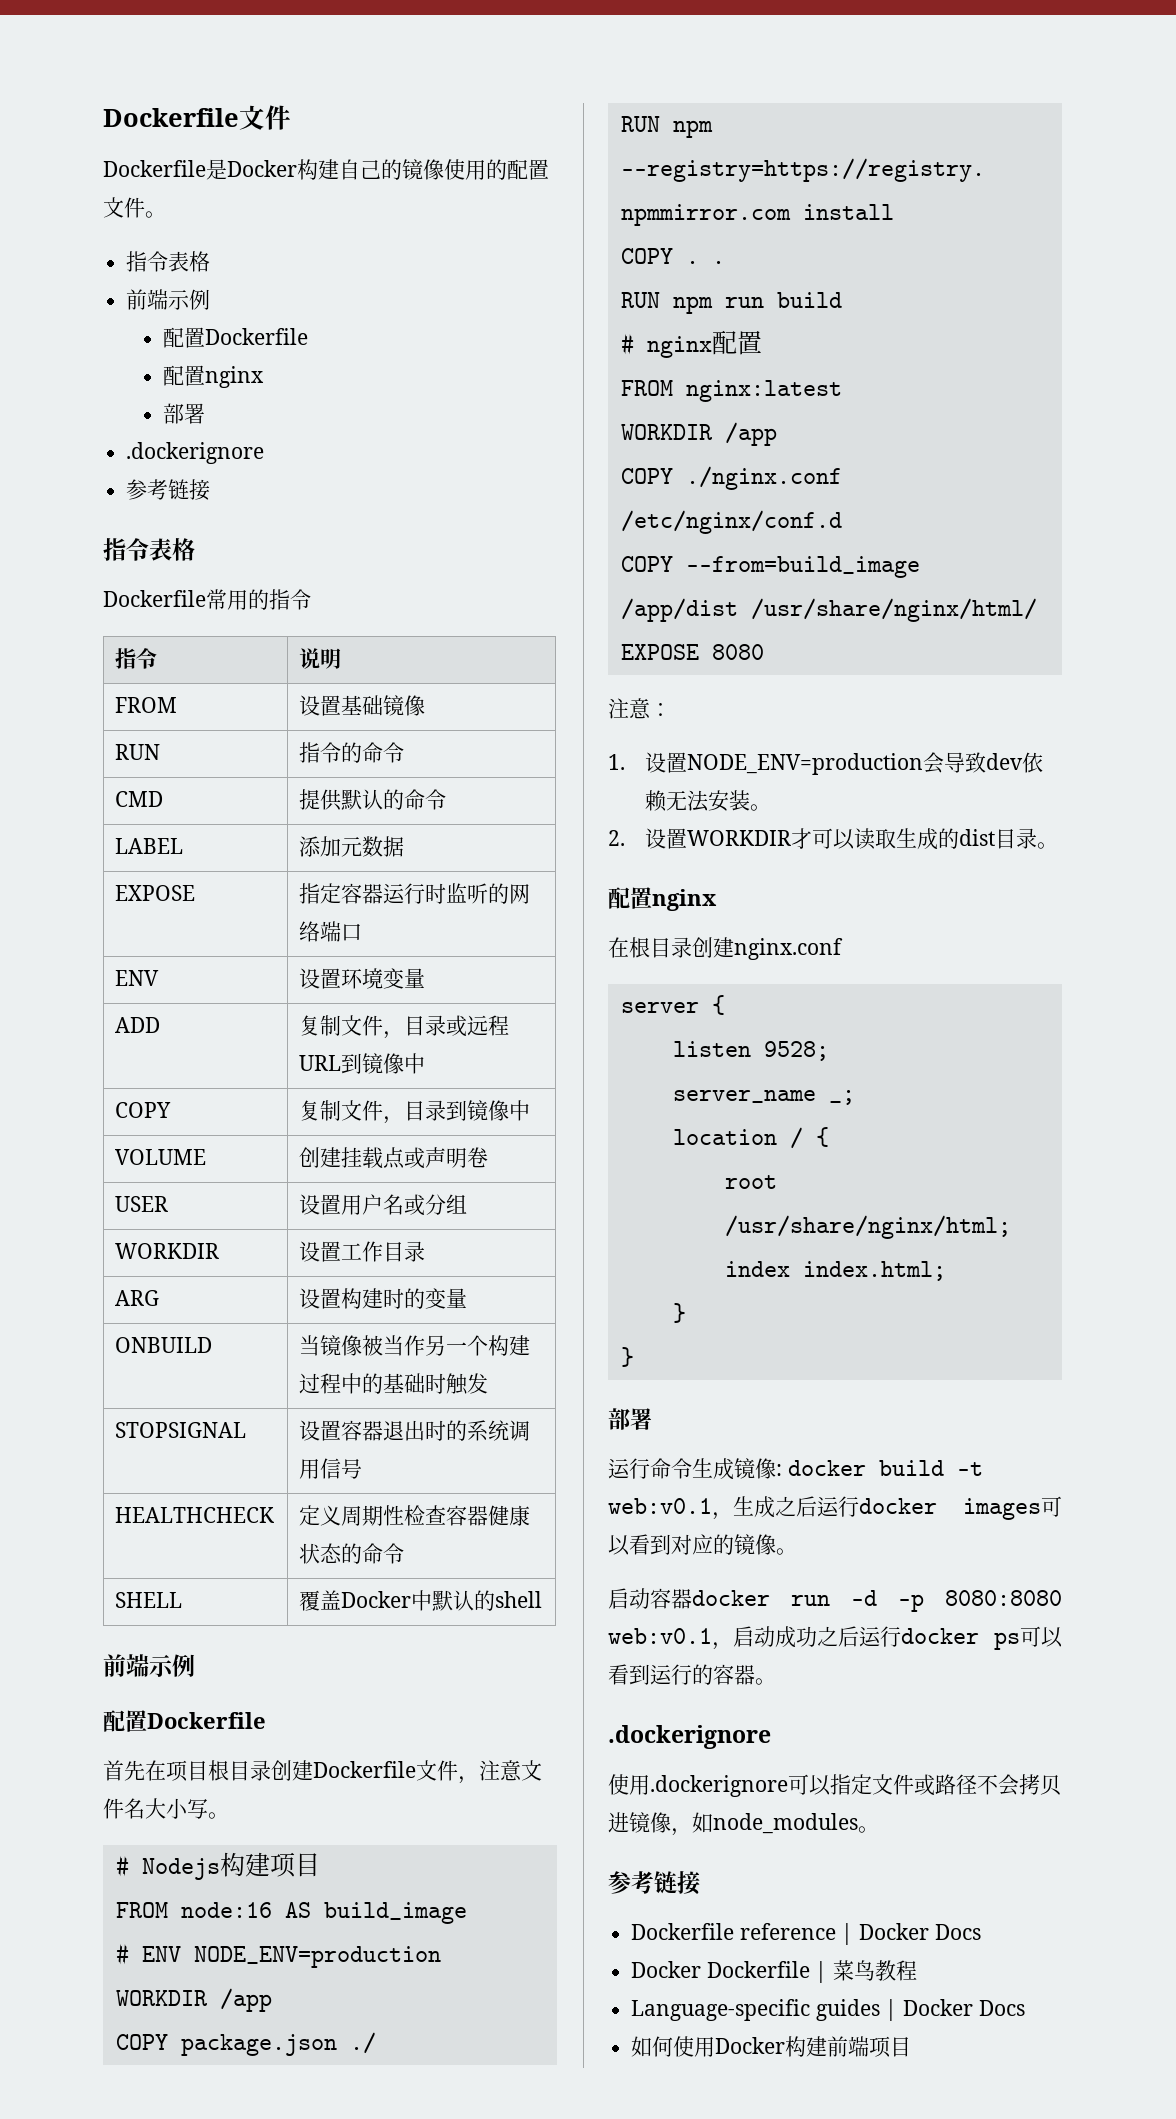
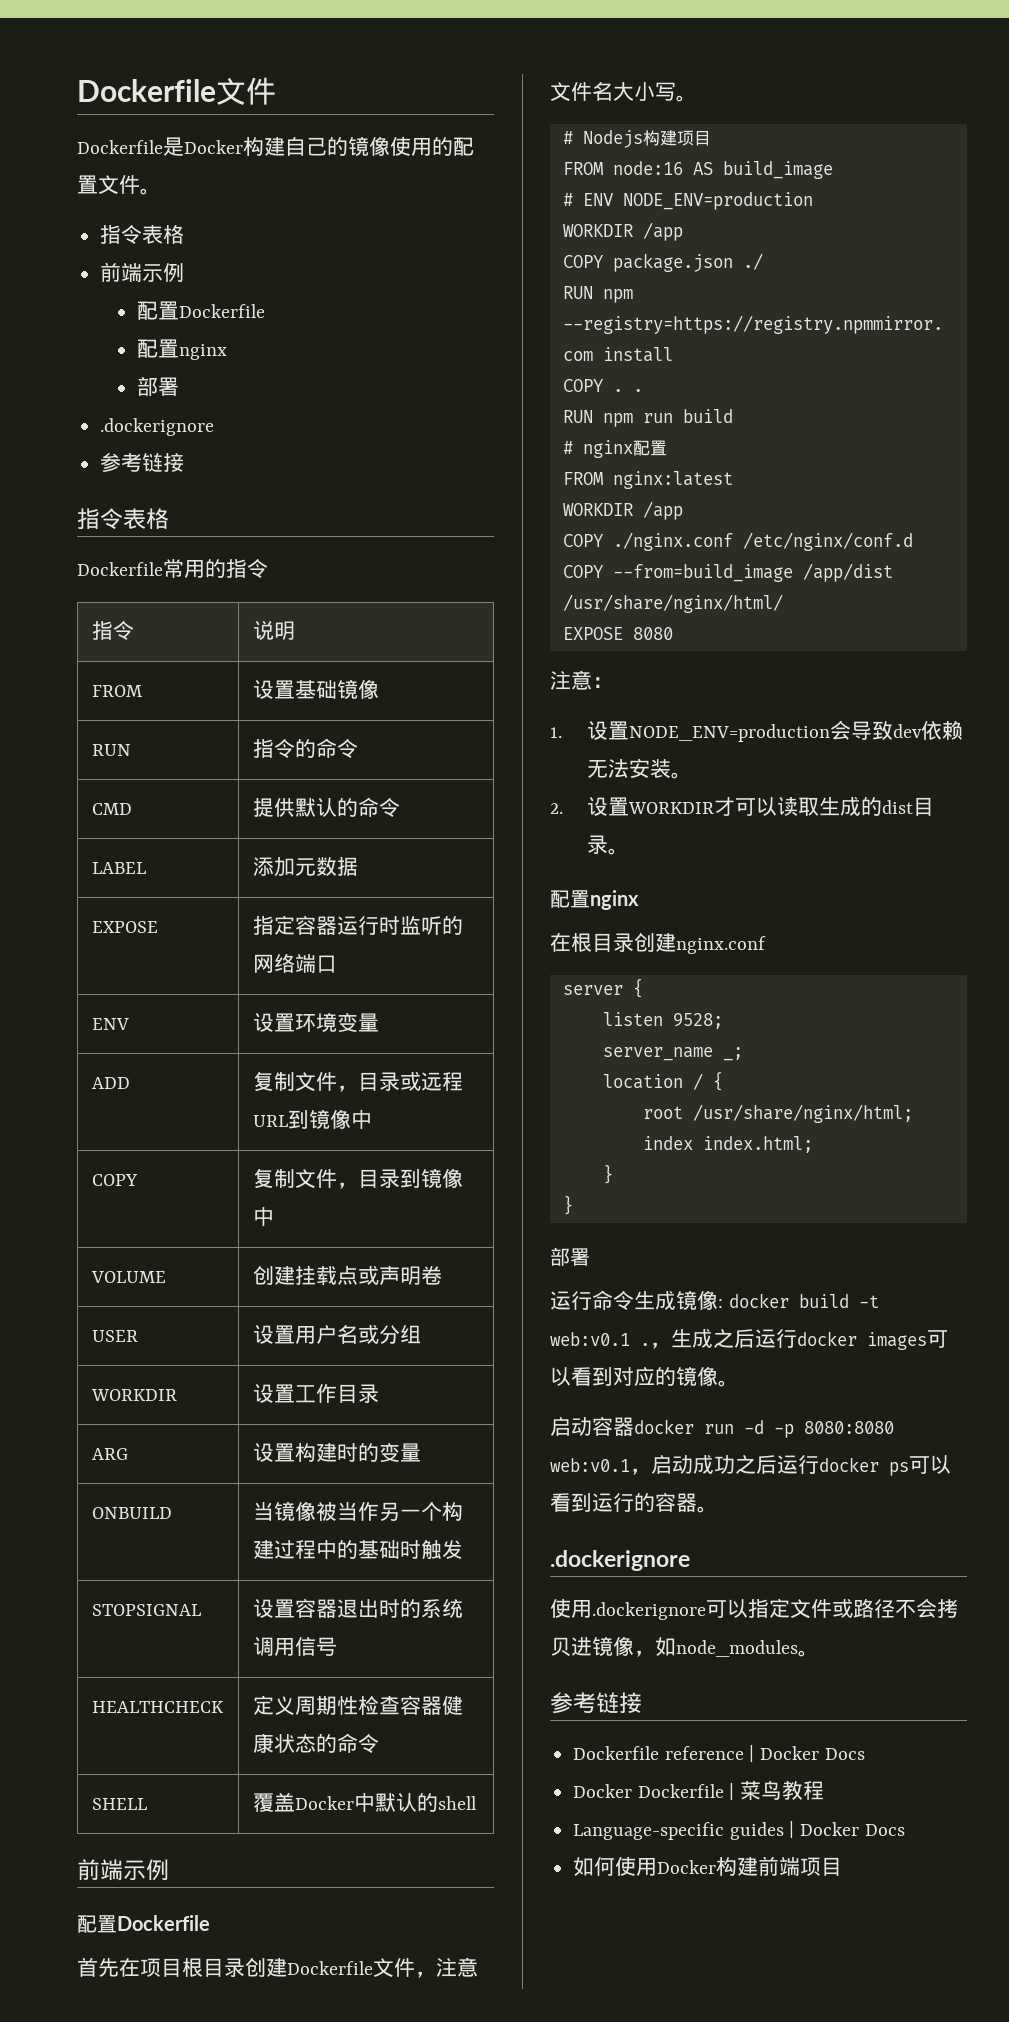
(712, 1506) none -> [640,1343,650,1346] .

